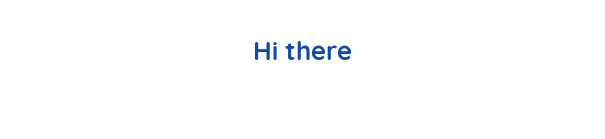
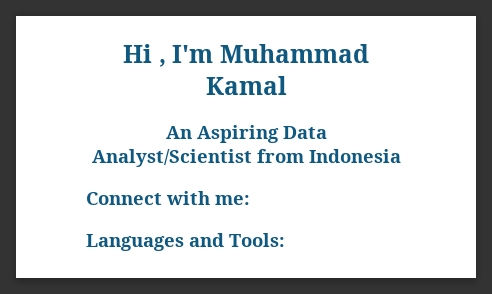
[285,41,353,60] there -> [158,44,369,67] [205,76,287,95] [165,125,327,143] [91,149,401,167] [86,191,250,205] [86,233,285,251] , I'm Muhammad Kamal // An Aspiring Data Analyst/Scientist from Indonesia // Connect with me: // Languages and Tools:

